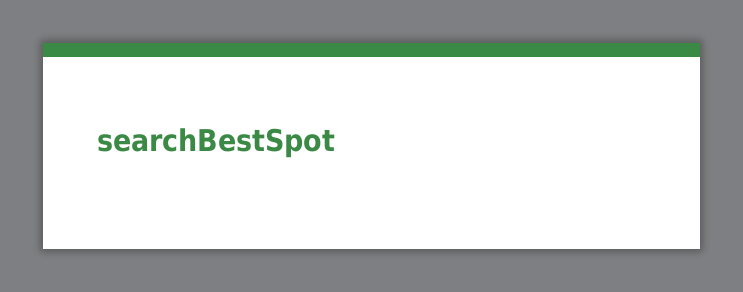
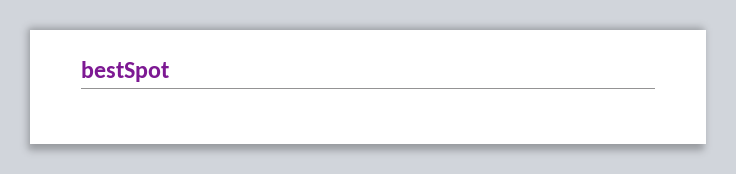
[97,128,335,158] searchBestSpot -> [81,61,169,82] bestSpot

